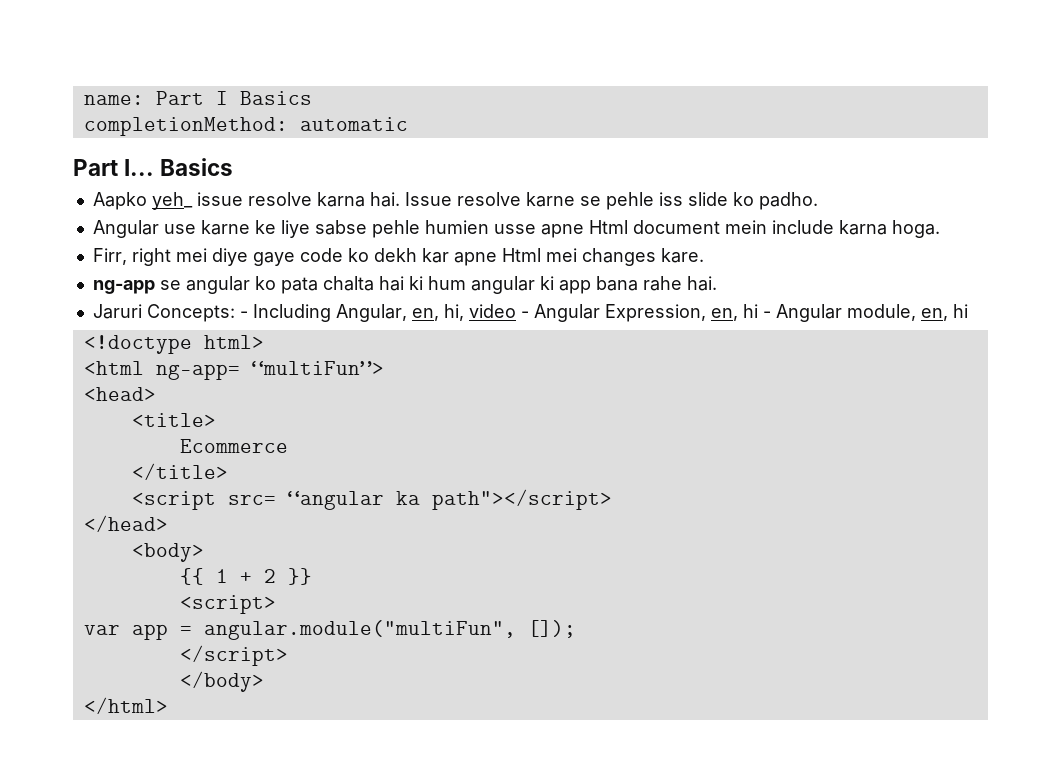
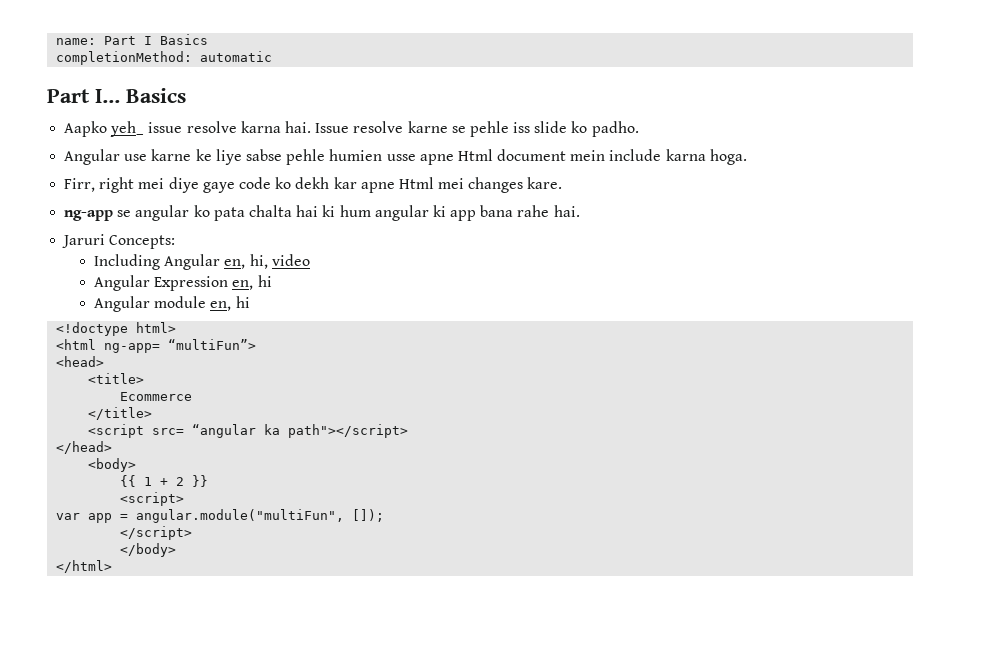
[239,304,407,322] - Including Angular, -> [94,254,221,270] // Including Angular
[520,304,916,322] - Angular Expression, en, hi - Angular module, -> [94,275,272,291] [94,296,207,312] // Angular Expression en, hi // Angular module

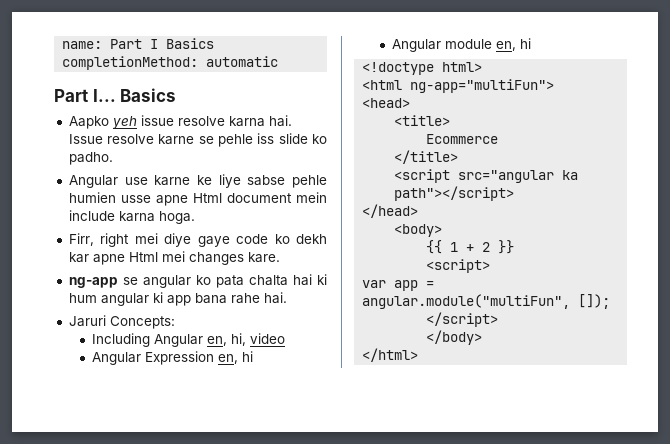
[110,121,145,137] yeh_ -> [111,116,137,129] yeh
[104,339,257,353] ng-app= “multiFun”> -> [410,79,555,93] ng-app="multiFun">
[152,424,257,438] src= “angular -> [458,170,555,183] src="angular

